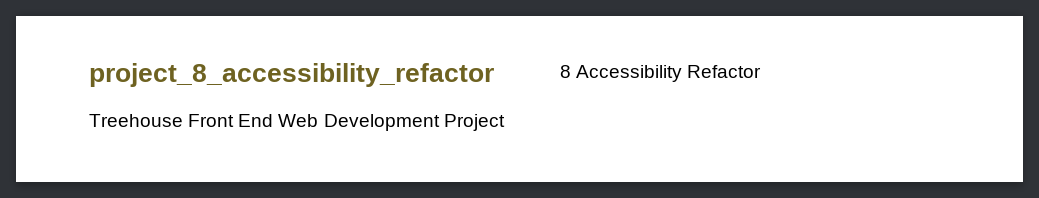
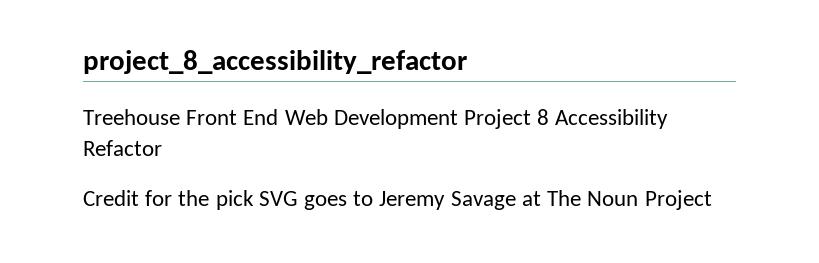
(762, 71) none -> [83,190,712,210] // Credit for the pick SVG goes to Jeremy Savage at The Noun Project

